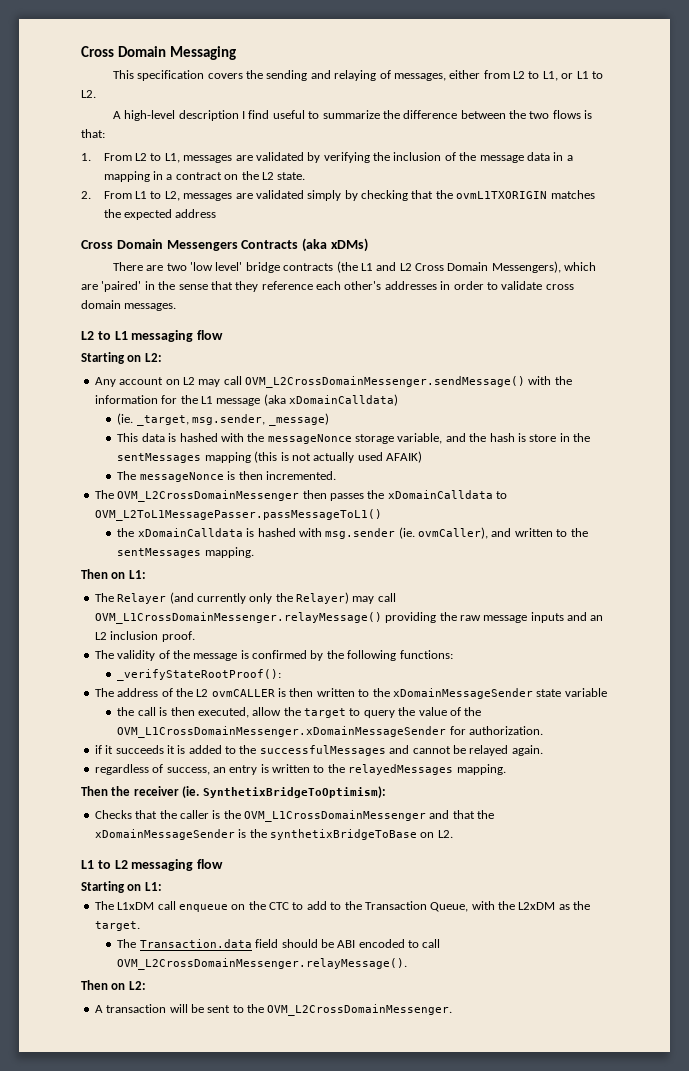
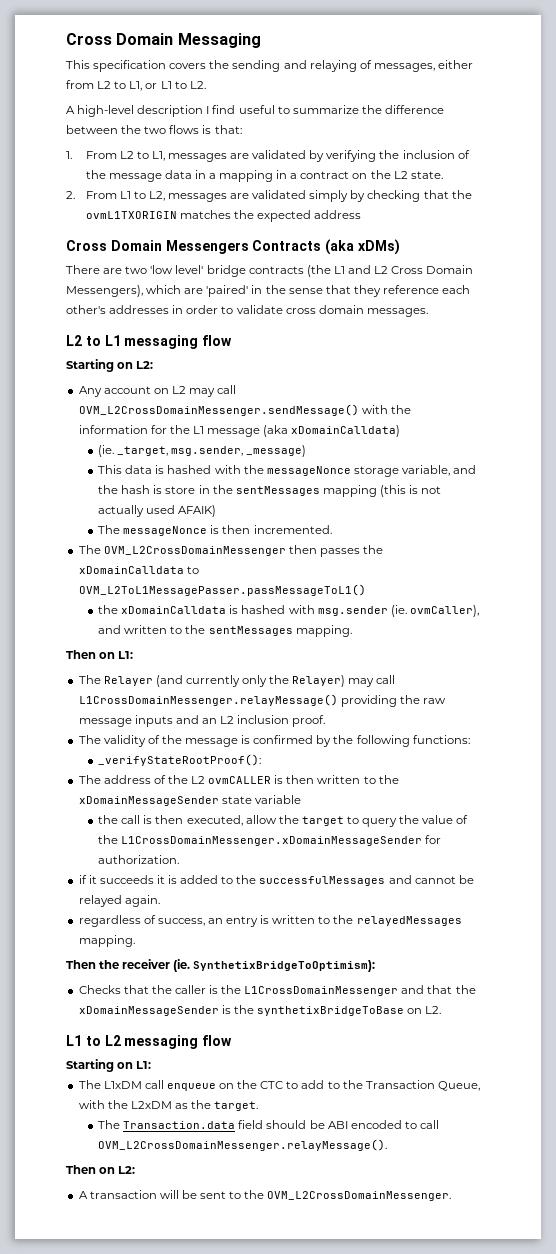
[94,612,382,624] OVM_L1CrossDomainMessenger.relayMessage() -> [78,694,338,706] L1CrossDomainMessenger.relayMessage()
[117,726,447,738] OVM_L1CrossDomainMessenger.xDomainMessageSender -> [121,836,423,846] L1CrossDomainMessenger.xDomainMessageSender
[244,810,426,822] OVM_L1CrossDomainMessenger -> [244,986,399,996] L1CrossDomainMessenger

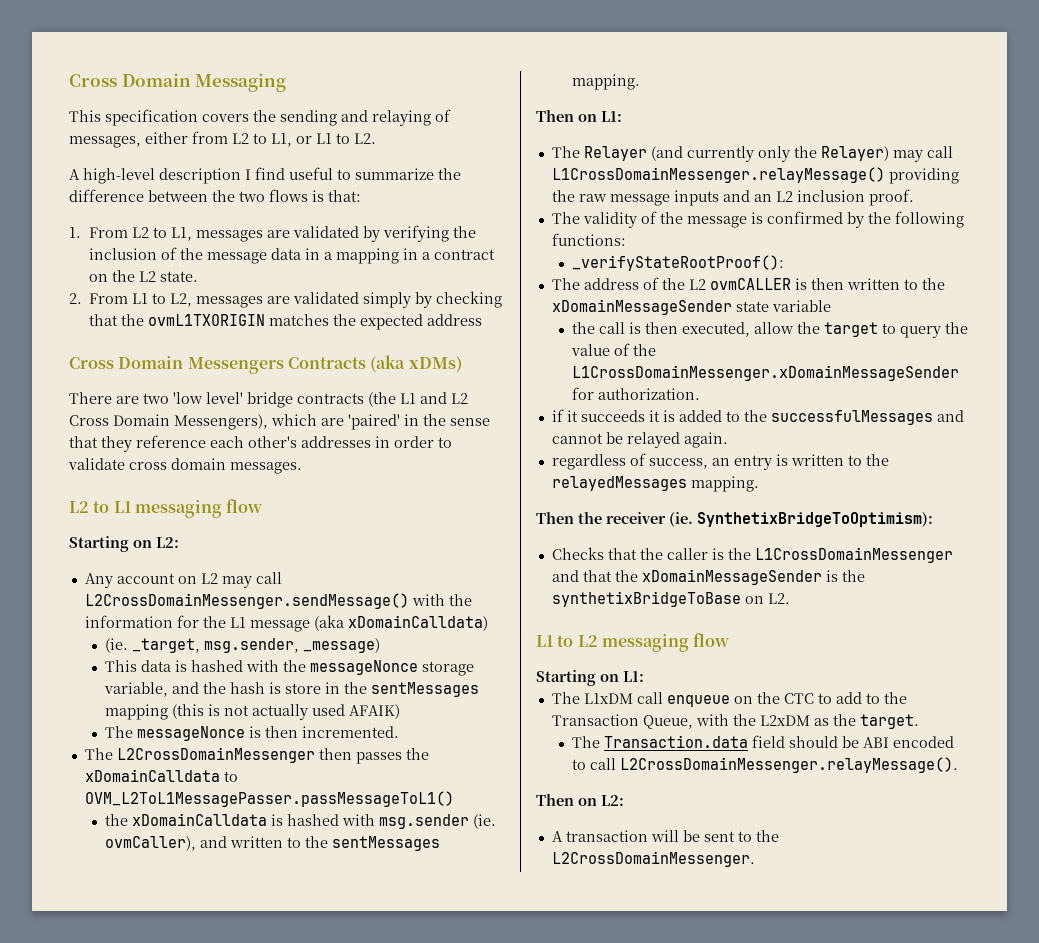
[78,404,359,416] OVM_L2CrossDomainMessenger.sendMessage() -> [84,593,409,609] L2CrossDomainMessenger.sendMessage()
[103,546,286,556] OVM_L2CrossDomainMessenger -> [116,747,315,763] L2CrossDomainMessenger
[98,1139,388,1151] OVM_L2CrossDomainMessenger.relayMessage(). -> [619,757,958,773] L2CrossDomainMessenger.relayMessage().
[267,1191,452,1201] OVM_L2CrossDomainMessenger. -> [551,851,755,867] L2CrossDomainMessenger.

